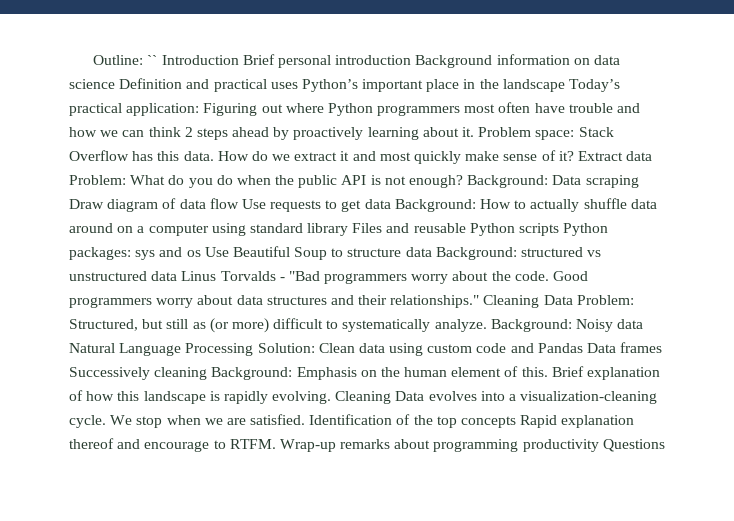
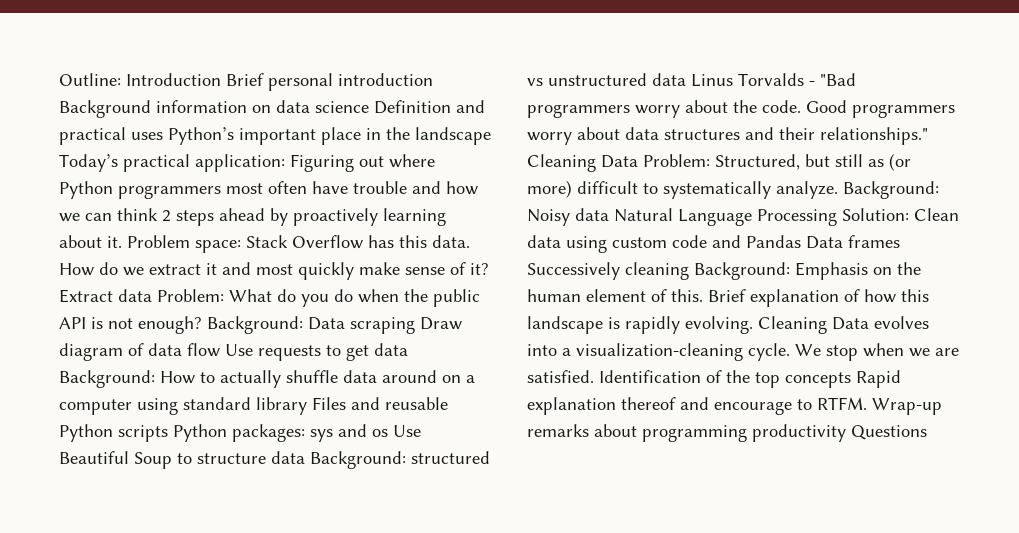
[147,55,158,65] `` -> (121, 79) none

